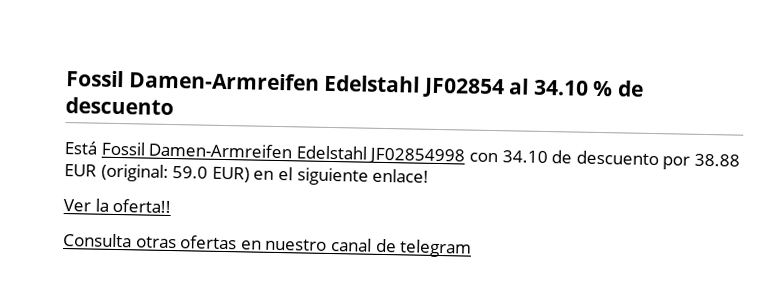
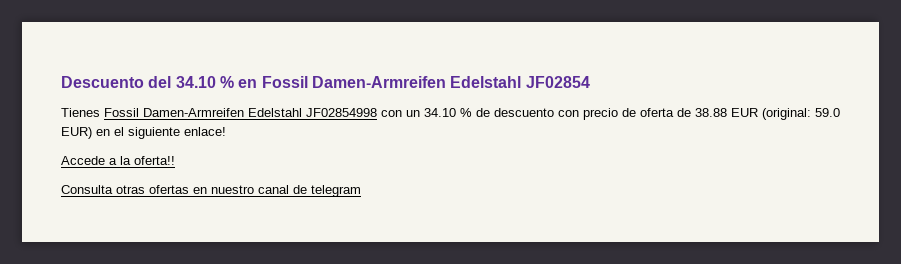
(66, 79) none -> [61,76,258,88] Descuento del 34.10 % en
[508,78,644,97] [65,97,174,116] [64,141,98,155] al 34.10 % de descuento // Está -> [61,108,100,117] // Tienes
[501,150,691,170] 34.10 de descuento por -> [406,108,691,120] un 34.10 % de descuento con precio de oferta de
[63,199,91,212] Ver -> [61,156,117,165] Accede a

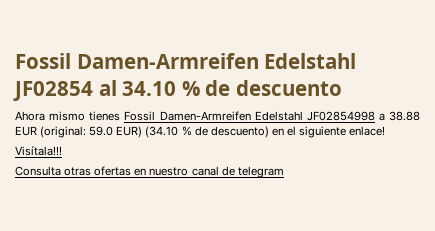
[61,76,258,88] Descuento del 34.10 % en -> (15, 61) none
[61,108,691,120] // Tienes Fossil Damen-Armreifen Edelstahl JF02854998 con un 34.10 % de descuento con precio de oferta de -> [98,80,342,96] [15,111,385,121] al 34.10 % de descuento // Ahora mismo tienes Fossil Damen-Armreifen Edelstahl JF02854998 a
(92, 133) none -> [145,126,269,138] (34.10 % de descuento)
[61,156,175,165] Accede a la oferta!! -> [15,146,62,156] Visítala!!!

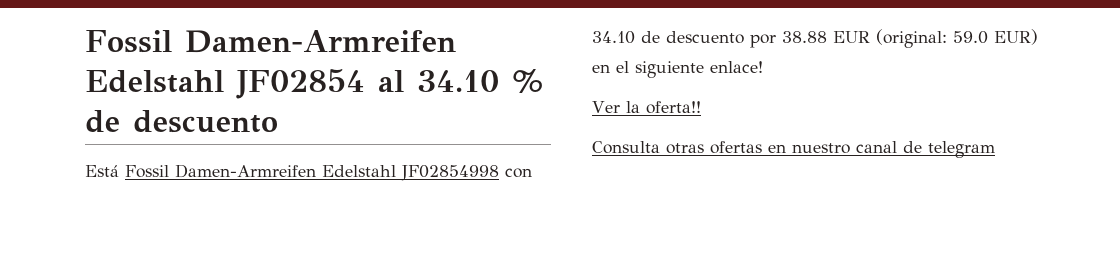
[15,111,121,121] Ahora mismo tienes -> [85,165,119,177] Está
[378,113,385,121] a -> [505,168,532,178] [592,31,776,48] con 34.10 de descuento por
[145,126,269,138] (34.10 % de descuento) -> (1038, 37) none
[15,146,62,156] Visítala!!! -> [592,101,701,114] Ver la oferta!!

